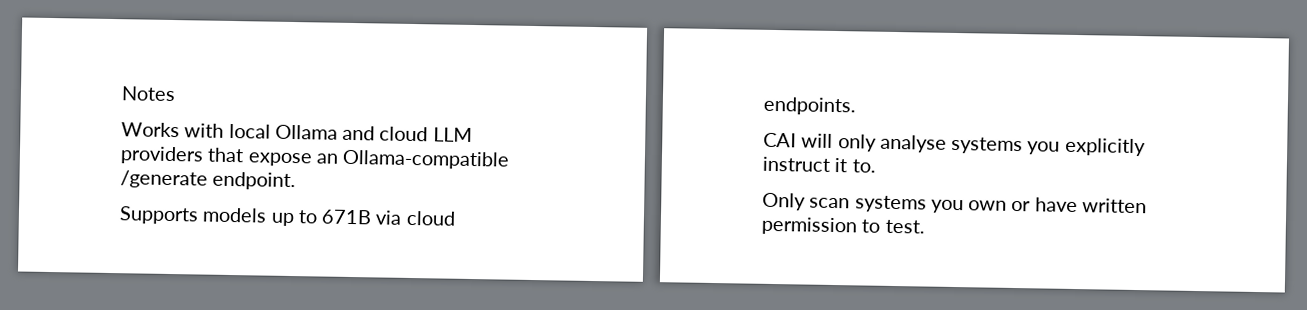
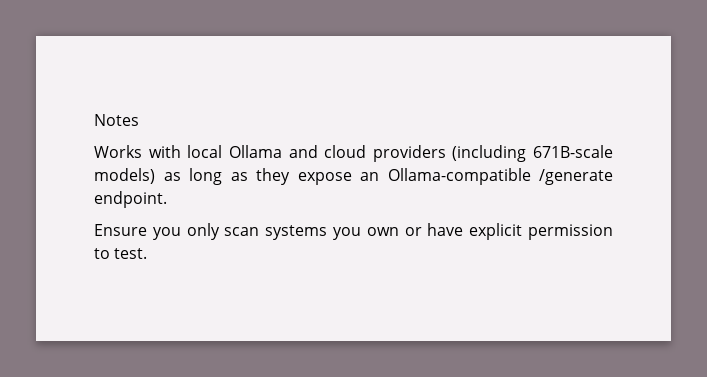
[432,127,473,142] [120,146,245,165] LLM providers that -> [372,145,613,162] [94,168,290,185] providers (including 671B-scale models) as long as they
[119,206,456,227] [763,96,856,116] [763,132,1146,157] [762,156,876,173] [762,192,806,211] Supports models up to 671B via cloud endpoints. // CAI will only analyse systems you explicitly instruct it to. // Only -> [94,223,220,240] Ensure you only
[1081,198,1147,214] written -> [469,223,523,240] explicit

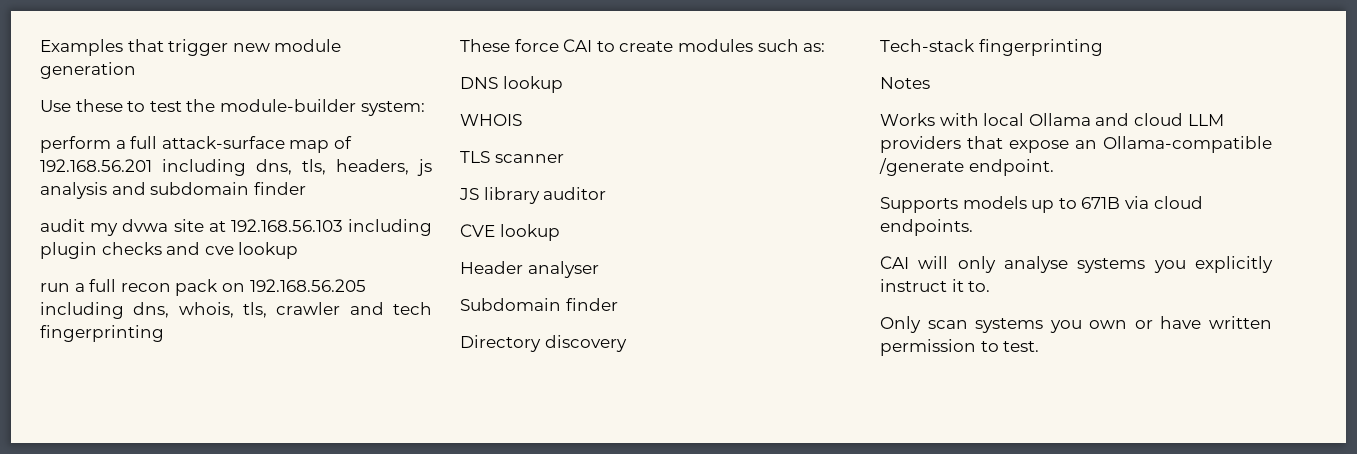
(94, 120) none -> [40,39,342,56] [40,62,136,79] [40,99,425,116] [40,136,352,153] [40,159,432,176] [40,182,306,199] [40,219,432,236] [40,242,299,259] [40,279,366,296] [40,302,432,319] [40,325,164,342] [460,39,826,52] [460,76,563,93] [460,114,522,126] [460,151,564,163] [459,187,607,204] [460,224,560,241] [460,261,599,278] [460,298,618,311] [460,335,627,352] [880,39,1103,56] Examples that trigger new module generation // Use these to test the module-builder system: // perform a full attack-surface map of 192.168.56.201 including dns, tls, headers, js analysis and subdomain finder // audit my dvwa site at 192.168.56.103 including plugin checks and cve lookup // run a full recon pack on 192.168.56.205 including dns, whois, tls, crawler and tech fingerprinting // These force CAI to create modules such as: // DNS lookup // WHOIS // TLS scanner // JS library auditor // CVE lookup // Header analyser // Subdomain finder // Directory discovery // Tech-stack fingerprinting //
[372,145,613,162] [94,168,290,185] providers (including 671B-scale models) as long as they -> [1187,114,1224,126] [880,136,1003,153] LLM providers that
[94,223,220,240] Ensure you only -> [880,196,1203,213] [880,219,973,236] [880,256,1273,273] [880,279,991,292] [880,316,921,333] Supports models up to 671B via cloud endpoints. // CAI will only analyse systems you explicitly instruct it to. // Only
[469,223,523,240] explicit -> [1209,316,1272,329] written

